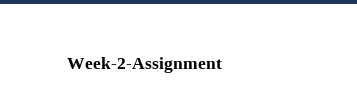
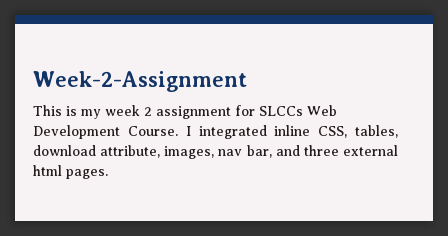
(222, 65) none -> [33,105,337,119] [33,125,398,139] [33,145,398,159] [33,165,108,179] // This is my week 2 assignment for SLCCs Web Development Course. I integrated inline CSS, tables, download attribute, images, nav bar, and three external html pages.

